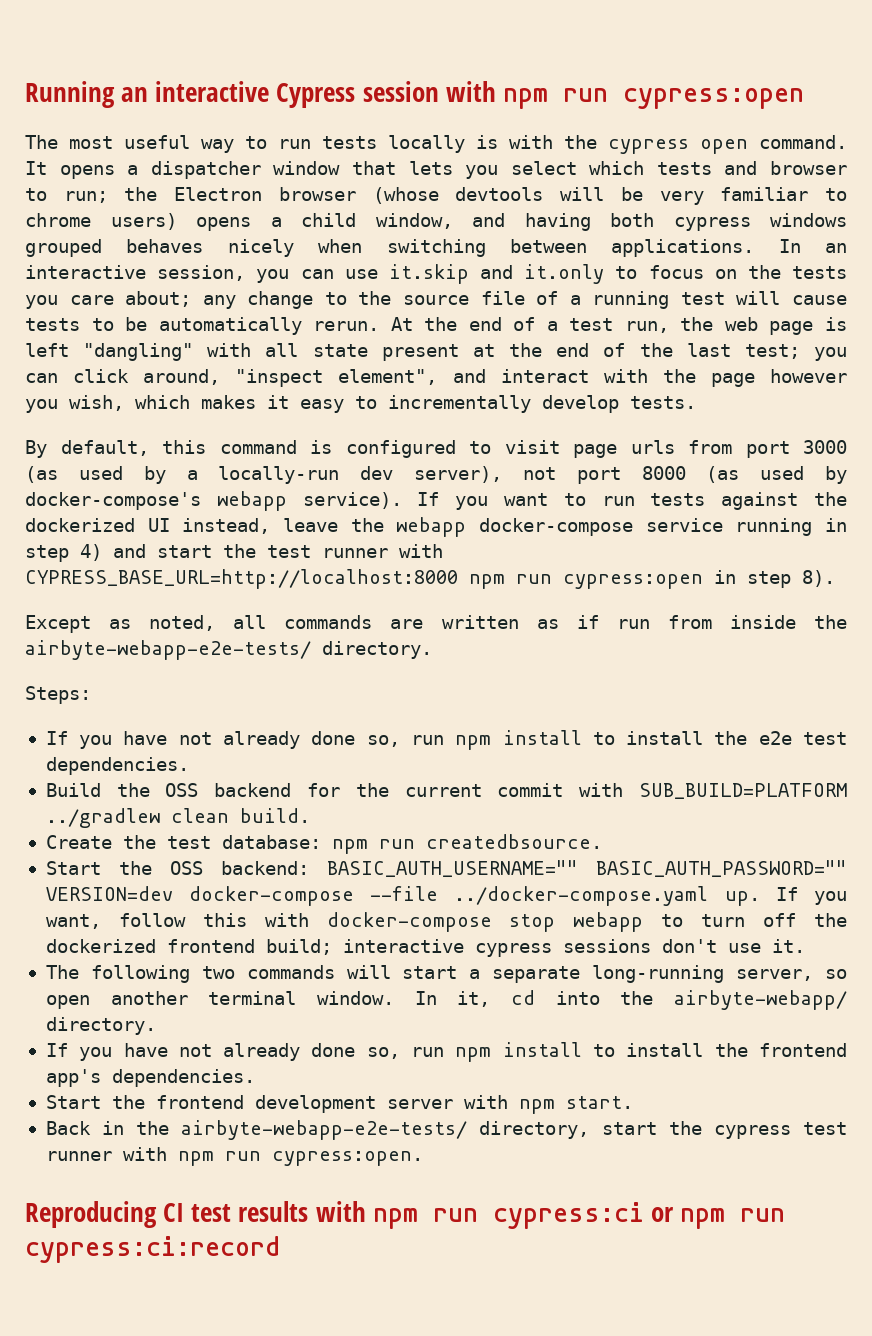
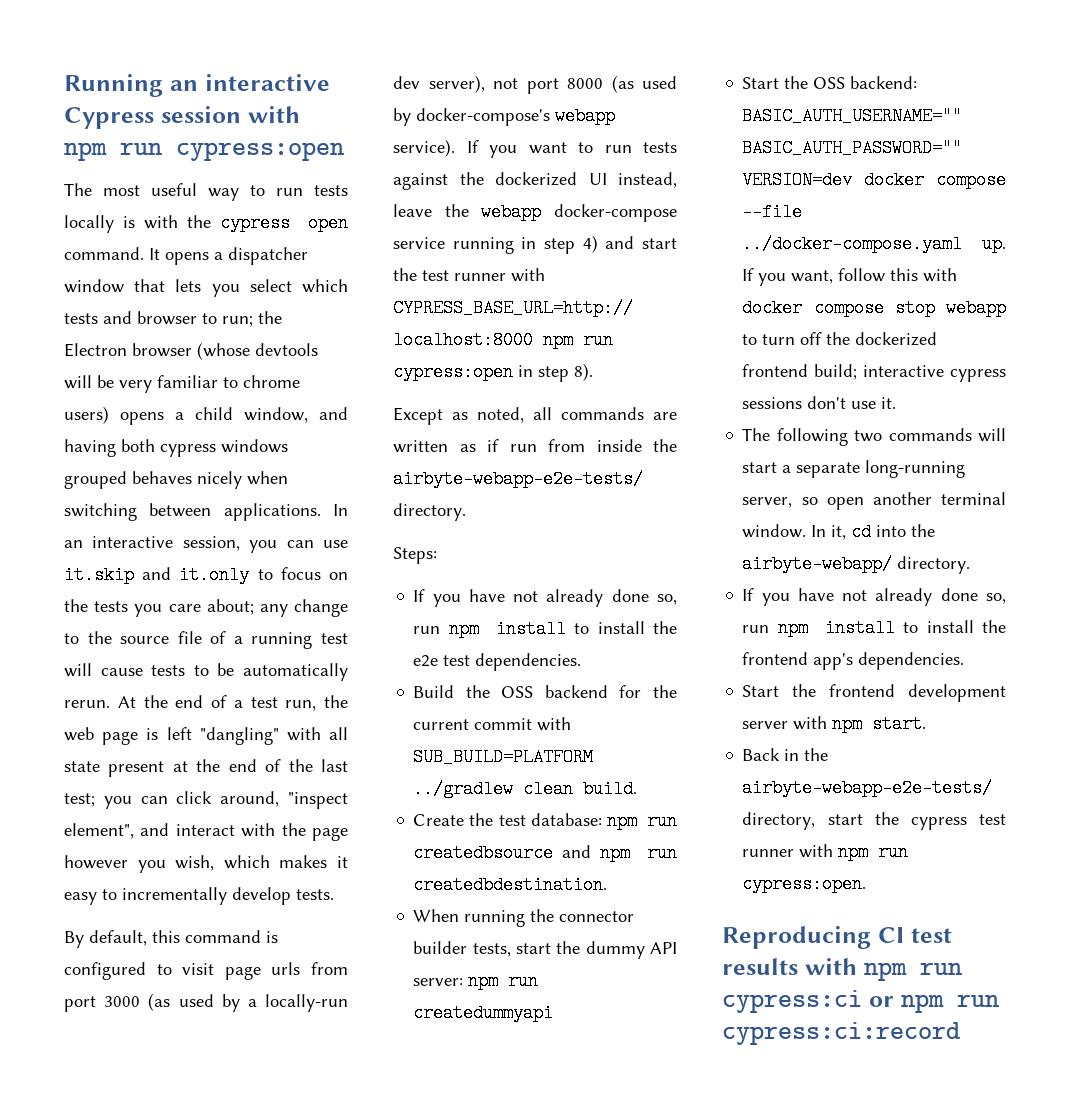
[425,834,602,849] createdbsource. -> [413,844,677,862] [413,876,608,894] [413,909,635,927] [413,941,677,959] [413,972,539,990] [413,1004,554,1022] createdbsource and npm run createdbdestination. // When running the connector builder tests, start the dummy API server: npm run createdummyapi
[189,886,355,906] docker-compose -> [864,171,1006,189] docker compose
[326,912,492,932] docker-compose -> [742,299,884,317] docker compose

